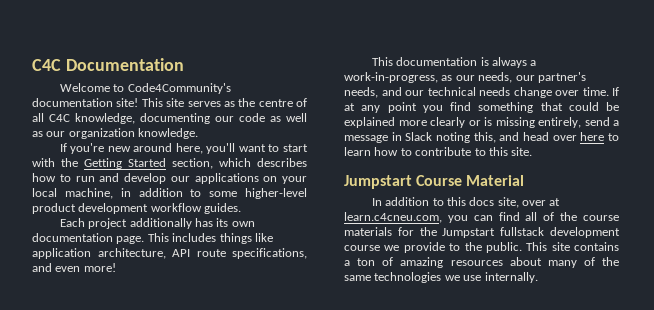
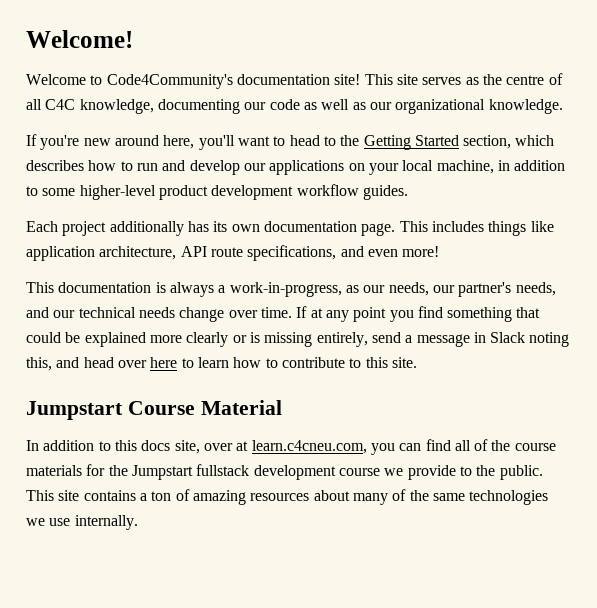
[32,58,184,71] C4C Documentation -> [26,30,133,48] Welcome!
[68,128,135,139] organization -> [395,99,486,114] organizational
[282,144,308,152] [32,158,55,167] start with -> [289,135,336,146] head to

